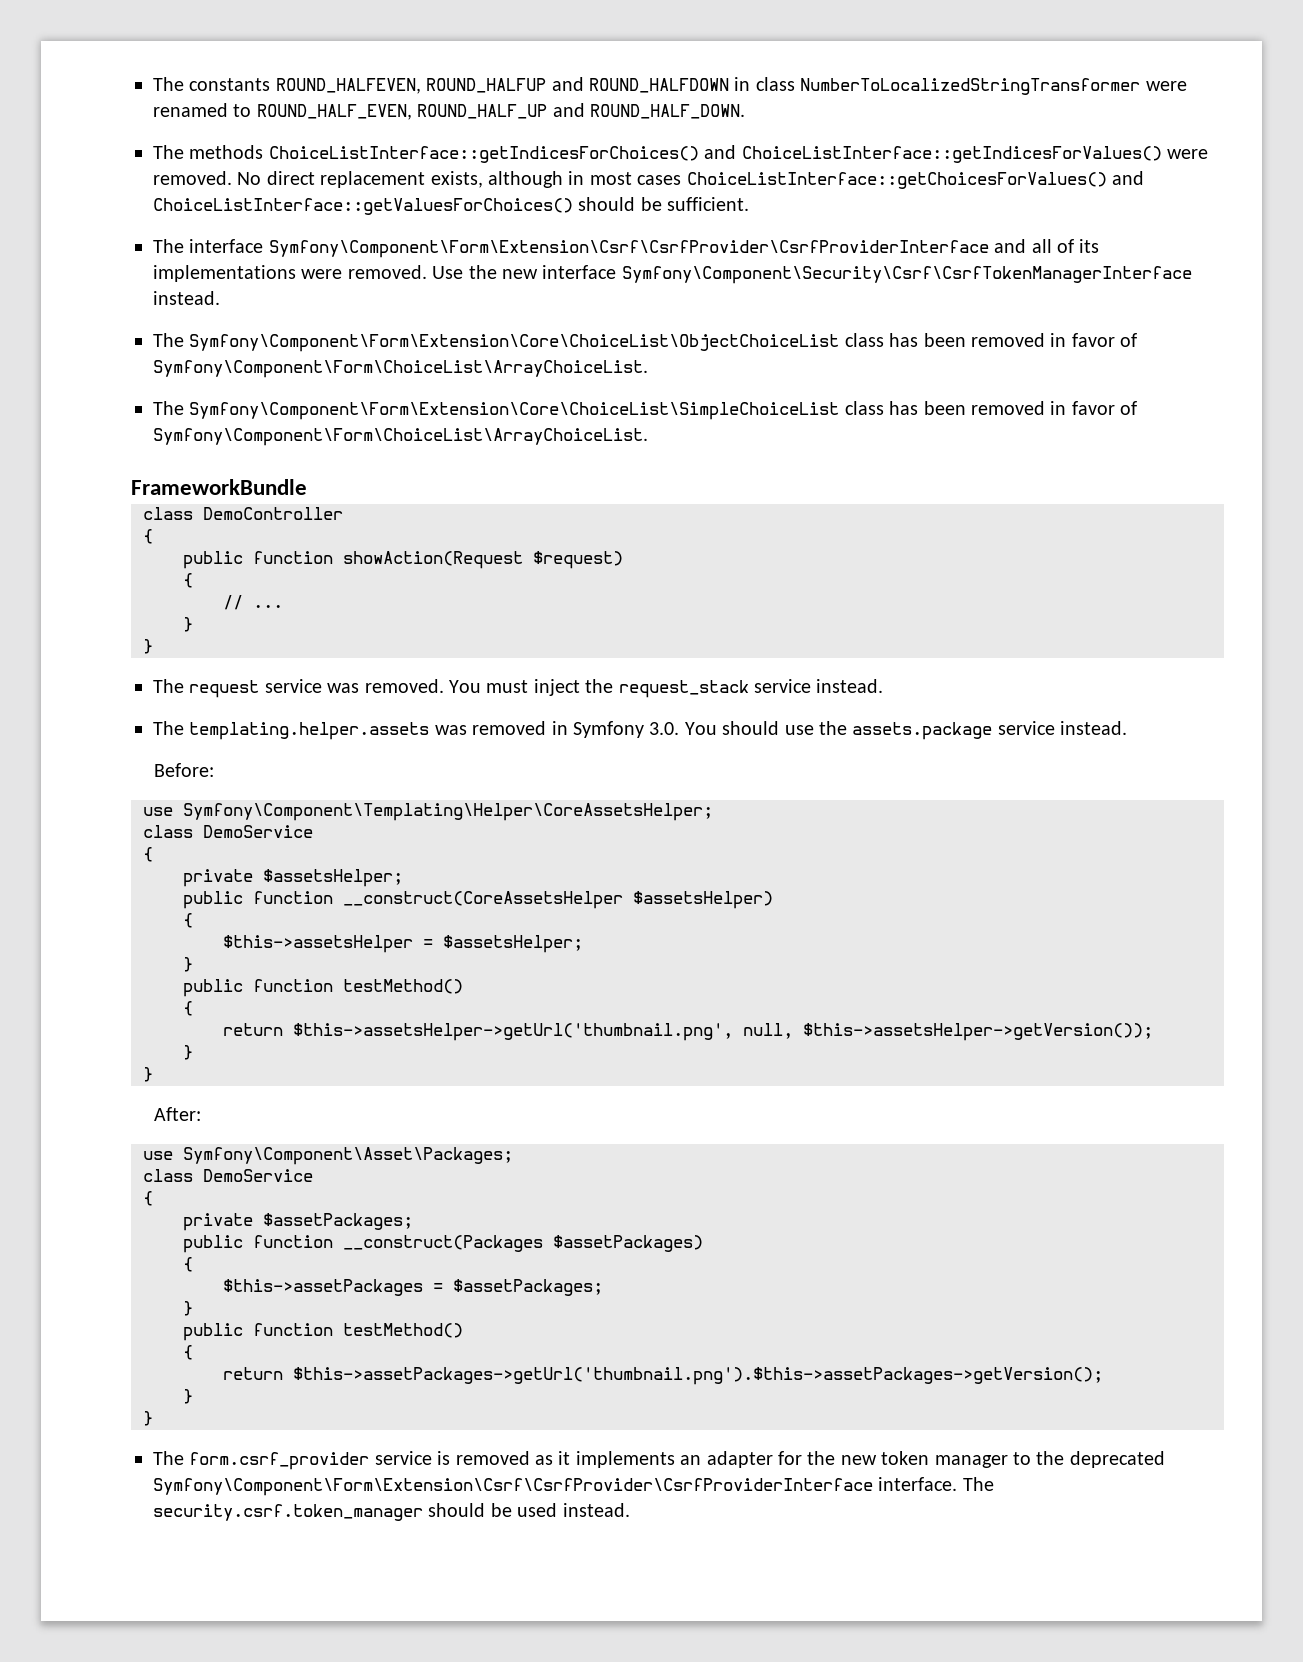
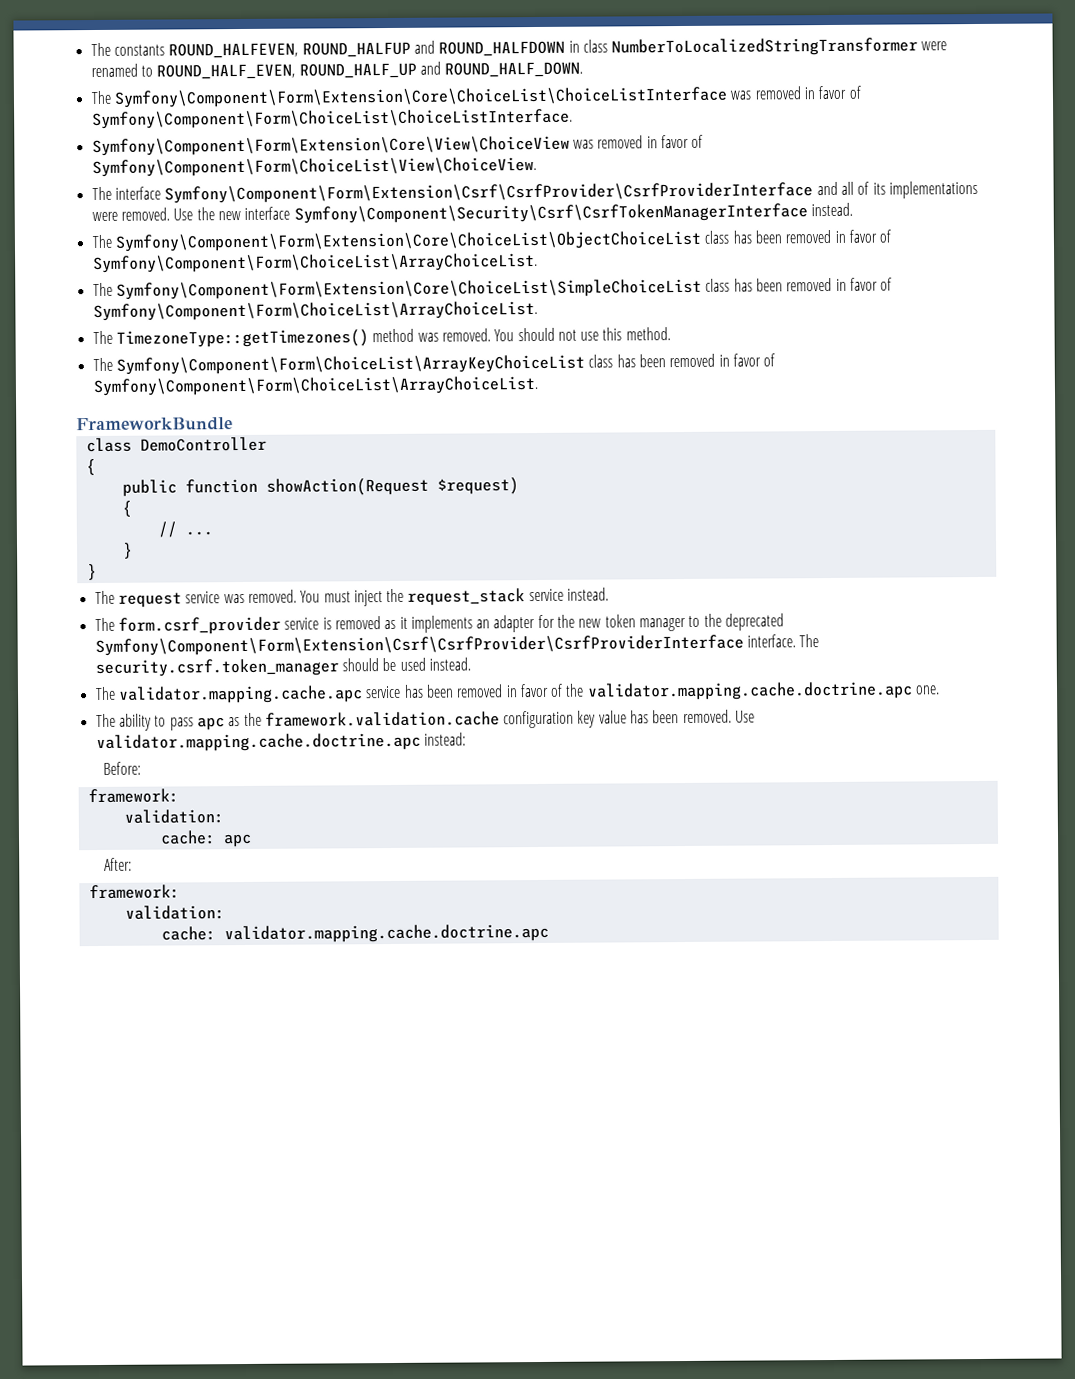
[189,145,1208,163] [153,171,1144,189] [153,197,750,215] methods ChoiceListInterface::getIndicesForChoices() and ChoiceListInterface::getIndicesForValues() were removed. No direct replacement exists, although in most cases ChoiceListInterface::getChoicesForValues() and ChoiceListInterface::getValuesForChoices() should be sufficient. -> [113,85,861,108] [91,108,573,130] [91,134,704,157] [91,156,537,178] Symfony\Component\Form\Extension\Core\ChoiceList\ChoiceListInterface was removed in favor of Symfony\Component\Form\ChoiceList\ChoiceListInterface. // Symfony\Component\Form\Extension\Core\View\ChoiceView was removed in favor of Symfony\Component\Form\ChoiceList\View\ChoiceView.
(648, 437) none -> [92,327,671,348] [92,353,776,375] [92,375,538,397] // The TimezoneType::getTimezones() method was removed. You should not use this method. // The Symfony\Component\Form\ChoiceList\ArrayKeyChoiceList class has been removed in favor of Symfony\Component\Form\ChoiceList\ArrayChoiceList.
[153,721,1128,740] [153,763,214,777] [143,803,713,821] [143,825,313,838] [143,847,153,862] [183,869,403,887] [183,891,773,909] [183,913,193,928] [223,935,583,953] [183,957,193,972] [183,979,463,997] [183,1001,193,1016] [223,1023,1153,1041] [183,1045,193,1060] [143,1067,153,1082] [153,1107,201,1121] [143,1147,513,1165] [143,1169,313,1182] [143,1191,153,1206] [183,1213,413,1231] [183,1235,703,1253] [183,1257,193,1272] [223,1279,603,1296] [183,1301,193,1316] [183,1323,463,1341] [183,1345,193,1360] [223,1367,1103,1385] [183,1389,193,1404] [143,1411,153,1426] // The templating.helper.assets was removed in Symfony 3.0. You should use the assets.package service instead. // Before: // use Symfony\Component\Templating\Helper\CoreAssetsHelper; // class DemoService // { // private $assetsHelper; // public function __construct(CoreAssetsHelper $assetsHelper) // { // $this->assetsHelper = $assetsHelper; // } // public function testMethod() // { // return $this->assetsHelper->getUrl('thumbnail.png', null, $this->assetsHelper->getVersion()); // } // } // After: // use Symfony\Component\Asset\Packages; // class DemoService // { // private $assetPackages; // public function __construct(Packages $assetPackages) // { // $this->assetPackages = $assetPackages; // } // public function testMethod() // { // return $this->assetPackages->getUrl('thumbnail.png').$this->assetPackages->getVersion(); // } // } -> (610, 594) none
(630, 1510) none -> [94,681,941,704] [95,709,756,731] [95,732,466,753] [103,761,142,775] [87,788,179,804] [123,809,224,824] [159,830,252,848] [104,857,133,871] [88,884,180,900] [124,905,225,920] [160,923,549,944] // The validator.mapping.cache.apc service has been removed in favor of the validator.mapping.cache.doctrine.apc one. // The ability to pass apc as the framework.validation.cache configuration key value has been removed. Use validator.mapping.cache.doctrine.apc instead: // Before: // framework: // validation: // cache: apc // After: // framework: // validation: // cache: validator.mapping.cache.doctrine.apc

